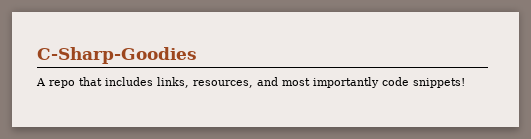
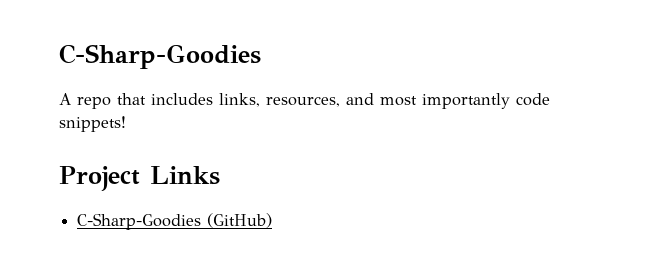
(465, 83) none -> [59,166,220,191] [77,213,273,230] // Project Links // C-Sharp-Goodies (GitHub)

